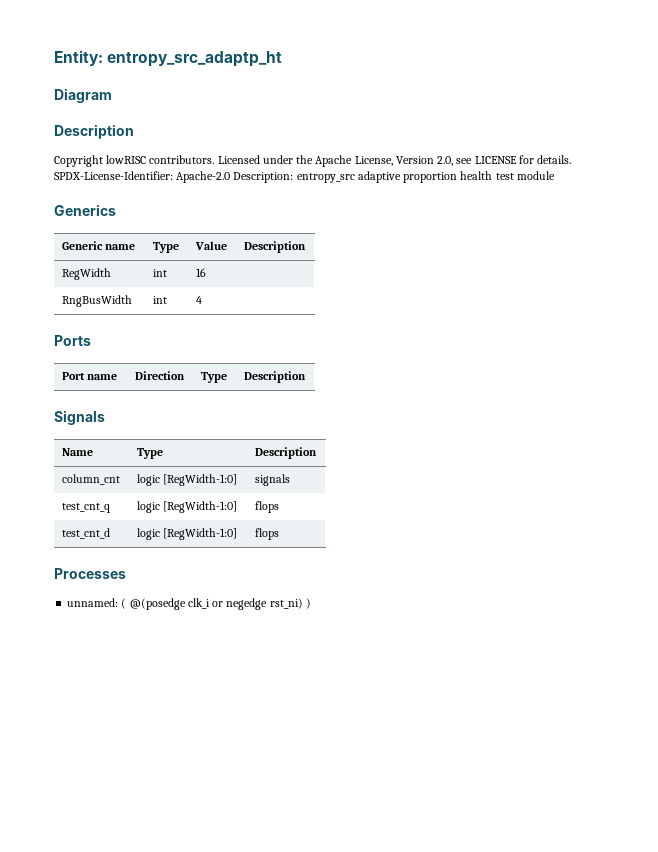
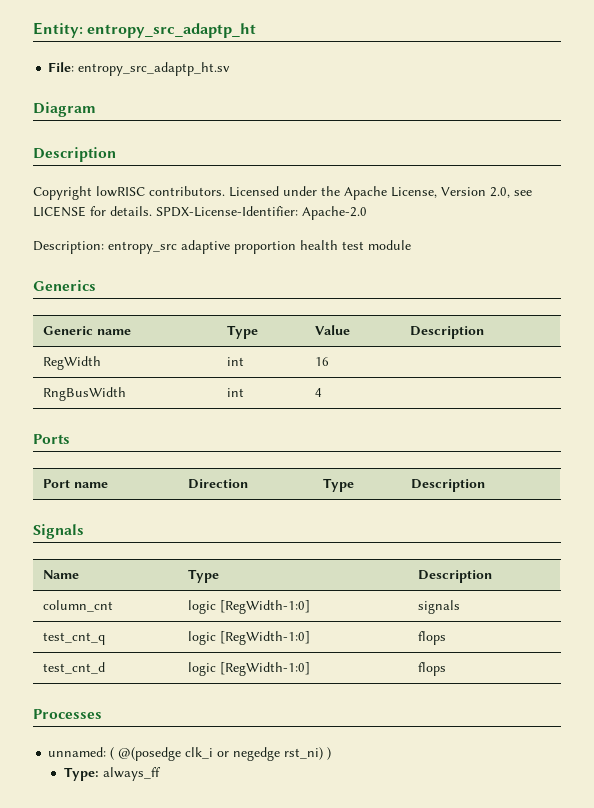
(283, 59) none -> [48,62,231,76] // File: entropy_src_adaptp_ht.sv
(231, 177) none -> (367, 213) //
(311, 603) none -> [64,767,162,781] // Type: always_ff

